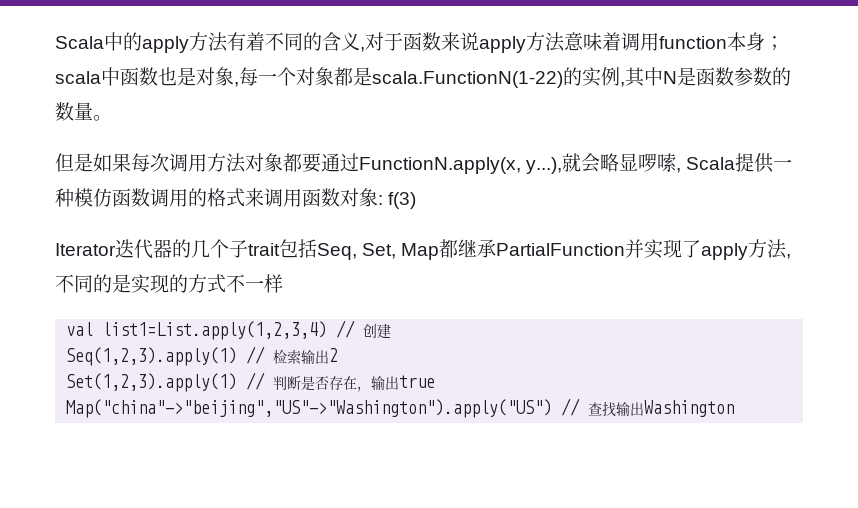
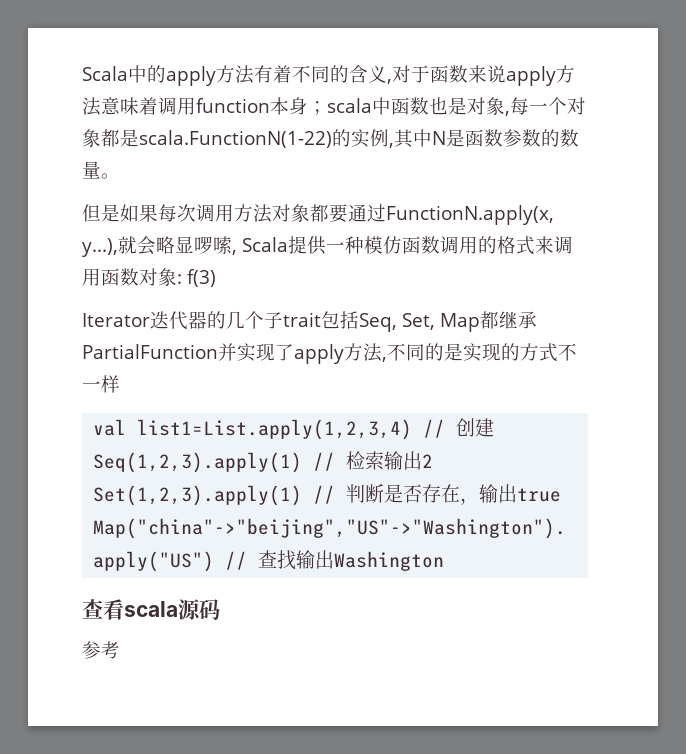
(735, 408) none -> [82,599,220,620] [82,641,120,659] // 查看scala源码 // 参考

